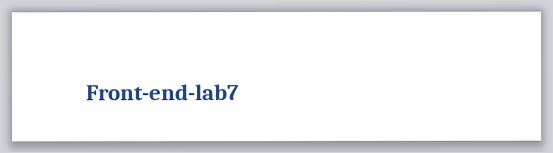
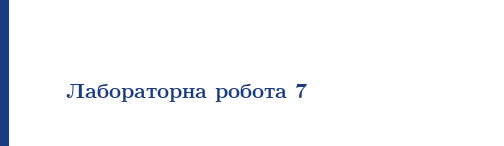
[86,84,240,101] Front-end-lab7 -> [66,84,307,102] Лабораторна робота 7

